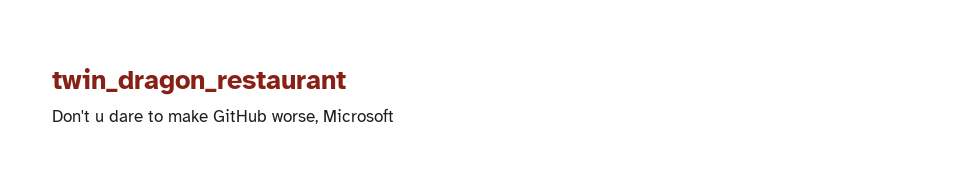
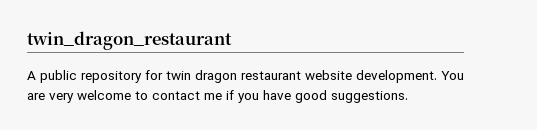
[52,108,394,124] Don't u dare to make GitHub worse, Microsoft -> [27,70,464,83] [27,90,408,103] A public repository for twin dragon restaurant website development. You are very welcome to contact me if you have good suggestions.

